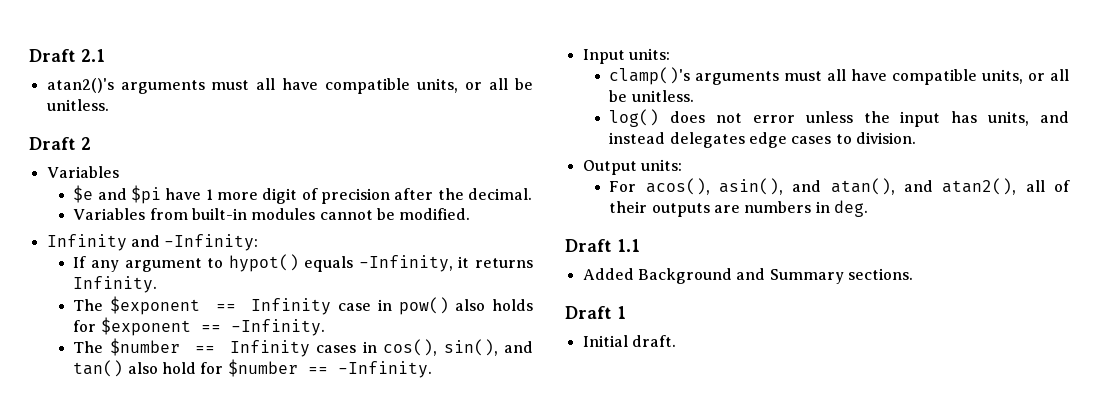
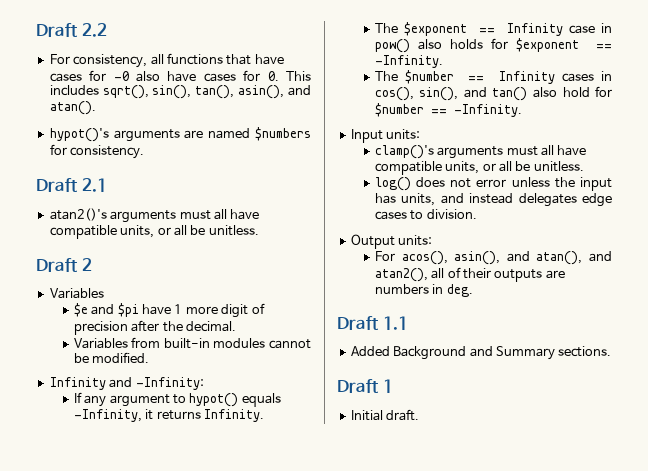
[29,49,76,62] Draft -> [36,23,107,37] [49,53,284,68] [49,70,311,82] [49,85,311,99] [49,101,96,115] [49,127,311,142] [49,144,145,159] [36,178,78,192] Draft 2.2 // For consistency, all functions that have cases for -0 also have cases for 0. This includes sqrt(), sin(), tan(), asin(), and atan(). // hypot()'s arguments are named $numbers for consistency. // Draft

